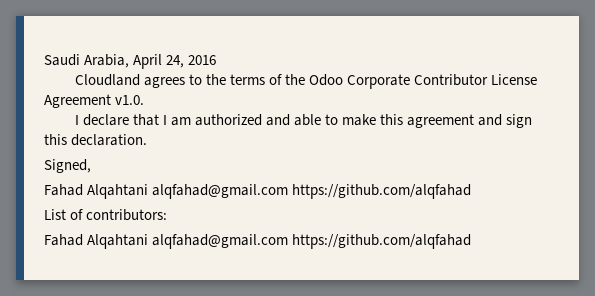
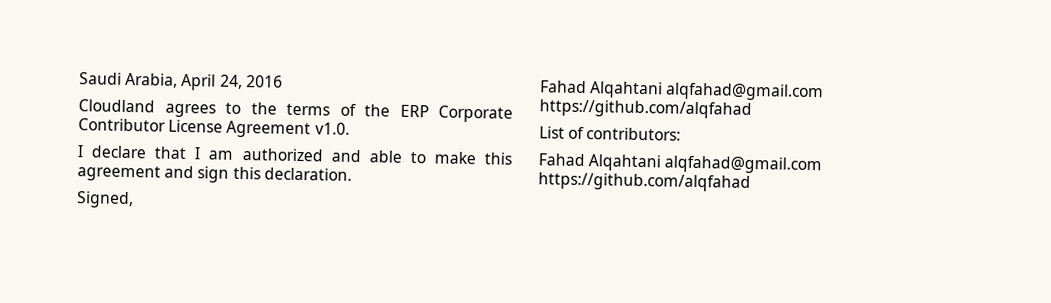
[308,74,343,86] Odoo -> [399,104,429,118] ERP

